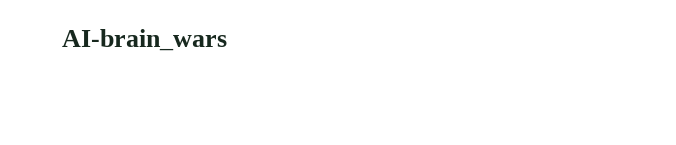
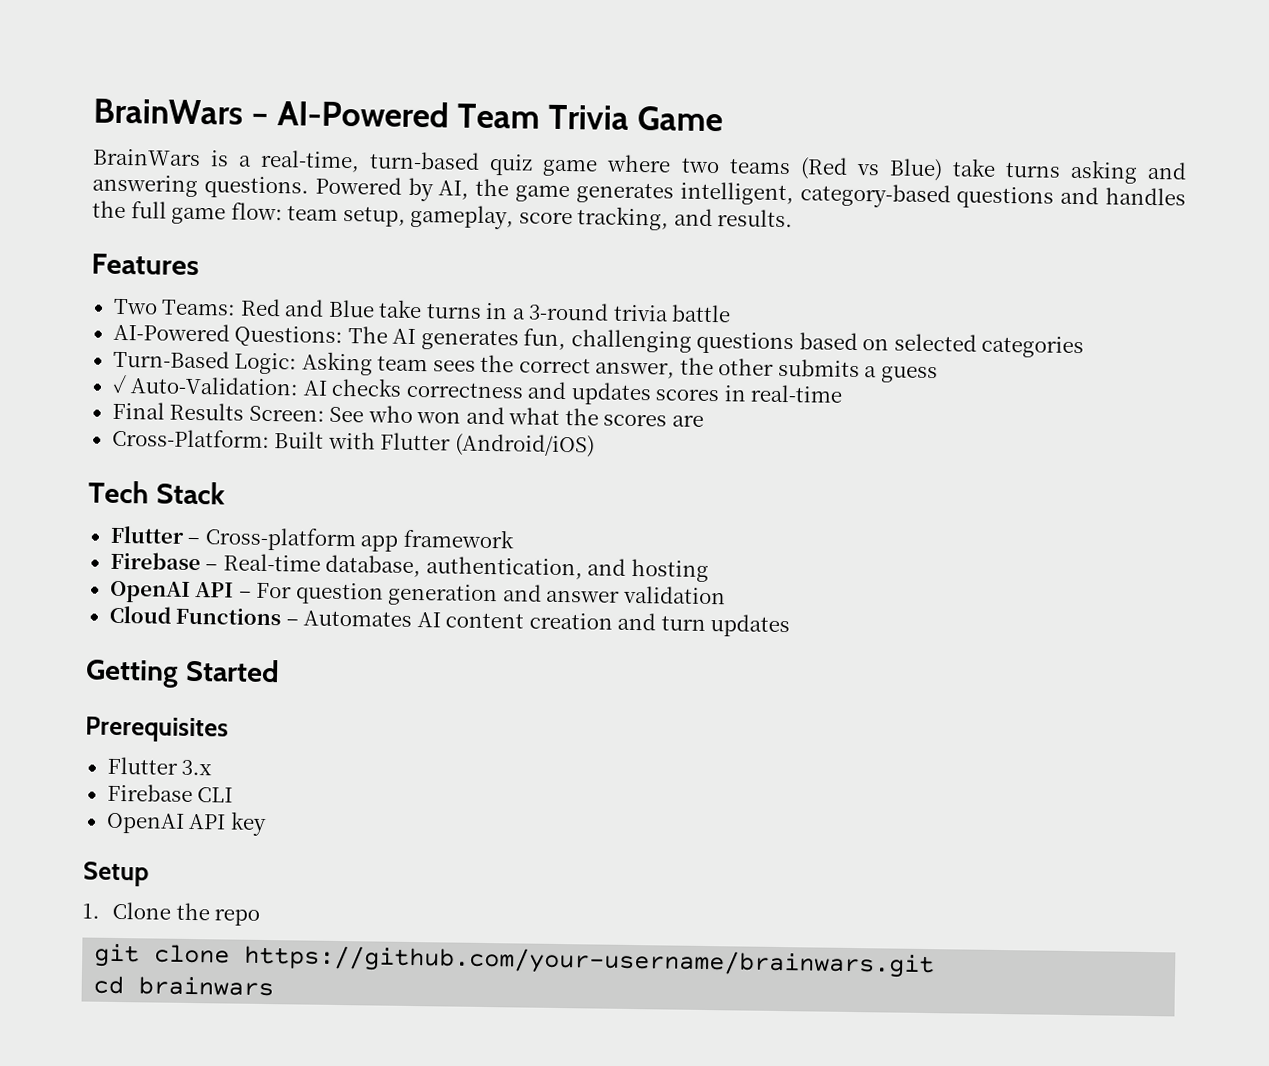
[62,29,227,51] AI-brain_wars -> [93,98,724,132] [92,148,1187,184] [92,174,1186,209] [92,200,794,231] [91,253,199,276] [112,298,732,323] [112,322,1085,359] [112,349,938,384] [111,374,844,406] [111,401,704,427] [111,428,595,458] [88,480,225,505] [109,525,515,552] [109,551,709,583] [109,580,726,607] [108,605,791,638] [85,658,280,688] [85,716,229,743] [106,756,213,776] [106,783,234,803] [105,811,267,837] [83,861,149,887] [82,901,261,926] [94,943,936,979] [93,975,275,997] BrainWars – AI-Powered Team Trivia Game // BrainWars is a real-time, turn-based quiz game where two teams (Red vs Blue) take turns asking and answering questions. Powered by AI, the game generates intelligent, category-based questions and handles the full game flow: team setup, gameplay, score tracking, and results. // Features // Two Teams: Red and Blue take turns in a 3-round trivia battle // AI-Powered Questions: The AI generates fun, challenging questions based on selected categories // Turn-Based Logic: Asking team sees the correct answer, the other submits a guess // ✓ Auto-Validation: AI checks correctness and updates scores in real-time // Final Results Screen: See who won and what the scores are // Cross-Platform: Built with Flutter (Android/iOS) // Tech Stack // Flutter – Cross-platform app framework // Firebase – Real-time database, authentication, and hosting // OpenAI API – For question generation and answer validation // Cloud Functions – Automates AI content creation and turn updates // Getting Started // Prerequisites // Flutter 3.x // Firebase CLI // OpenAI API key // Setup // 1. Clone the repo // git clone https://github.com/your-username/brainwars.git // cd brainwars

